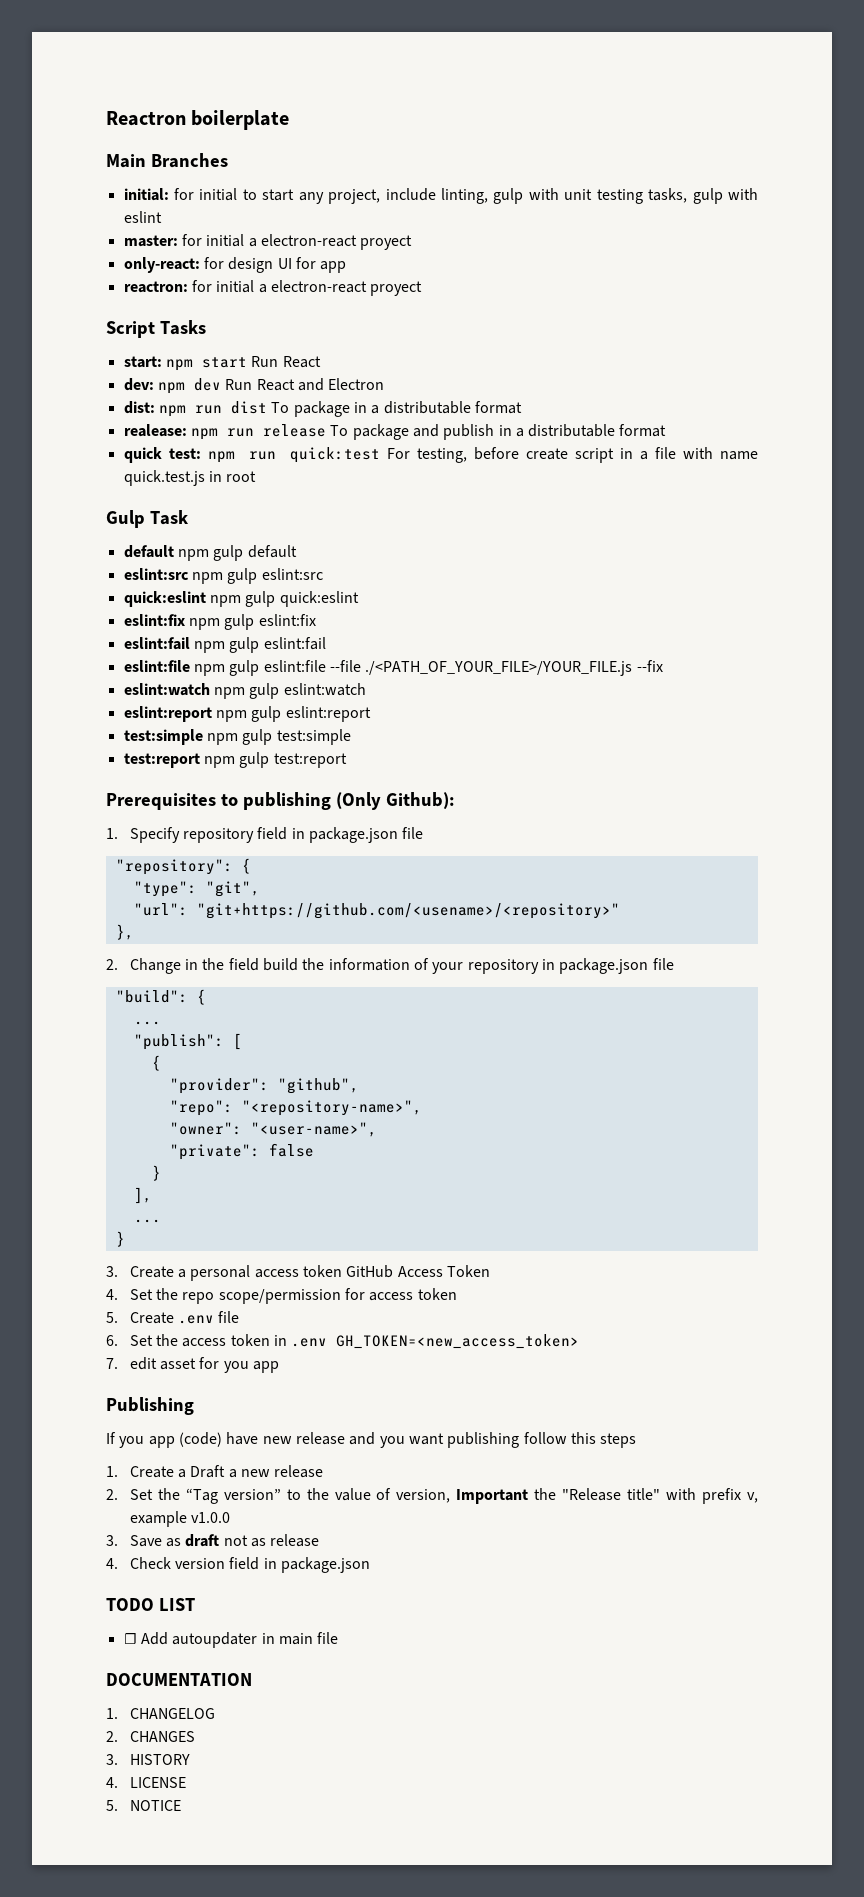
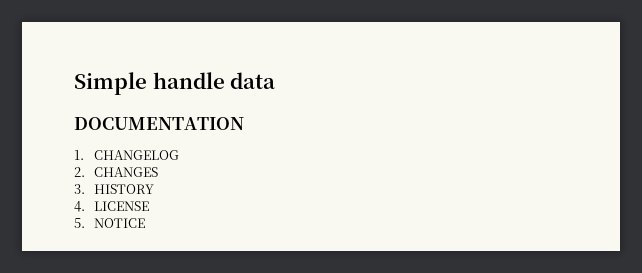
[106,110,290,130] [106,153,228,168] [123,188,758,204] [123,211,162,223] [123,234,413,250] [123,257,347,273] [123,280,423,296] [106,320,206,338] [123,356,321,371] [123,378,385,394] [123,401,522,417] [123,424,667,440] [123,447,758,463] [123,470,257,486] [106,510,189,528] [123,545,297,561] [123,568,323,584] [123,591,359,607] [123,614,316,630] [123,637,326,653] [123,660,663,676] [123,683,366,699] [123,706,371,722] [123,729,351,745] [123,752,347,768] [106,792,455,810] [106,827,424,843] [115,858,251,875] [133,881,260,897] [133,903,620,919] [115,924,134,940] [106,958,674,974] [115,989,206,1005] [133,1021,161,1025] [133,1033,242,1050] [151,1055,161,1071] [169,1078,359,1094] [169,1100,422,1116] [169,1122,377,1137] [169,1143,314,1160] [151,1165,161,1181] [133,1187,152,1204] [133,1219,161,1223] [115,1231,125,1247] [106,1265,491,1281] [106,1288,457,1304] [106,1311,240,1324] [106,1334,580,1349] [106,1357,280,1373] [106,1397,194,1415] [106,1432,637,1448] [106,1465,324,1478] [106,1488,758,1504] [129,1511,231,1527] [106,1534,320,1547] [106,1557,371,1573] [106,1598,195,1611] [123,1632,339,1648] Reactron boilerplate // Main Branches // initial: for initial to start any project, include linting, gulp with unit testing tasks, gulp with eslint // master: for initial a electron-react proyect // only-react: for design UI for app // reactron: for initial a electron-react proyect // Script Tasks // start: npm start Run React // dev: npm dev Run React and Electron // dist: npm run dist To package in a distributable format // realease: npm run release To package and publish in a distributable format // quick test: npm run quick:test For testing, before create script in a file with name quick.test.js in root // Gulp Task // default npm gulp default // eslint:src npm gulp eslint:src // quick:eslint npm gulp quick:eslint // eslint:fix npm gulp eslint:fix // eslint:fail npm gulp eslint:fail // eslint:file npm gulp eslint:file --file ./<PATH_OF_YOUR_FILE>/YOUR_FILE.js --fix // eslint:watch npm gulp eslint:watch // eslint:report npm gulp eslint:report // test:simple npm gulp test:simple // test:report npm gulp test:report // Prerequisites to publishing (Only Github): // 1. Specify repository field in package.json file // "repository": { // "type": "git", // "url": "git+https://github.com/<usename>/<repository>" // }, // 2. Change in the field build the information of your repository in package.json file // "build": { // ... // "publish": [ // { // "provider": "github", // "repo": "<repository-name>", // "owner": "<user-name>", // "private": false // } // ], // ... // } // 3. Create a personal access token GitHub Access Token // 4. Set the repo scope/permission for access token // 5. Create .env file // 6. Set the access token in .env GH_TOKEN=<new_access_token> // 7. edit asset for you app // Publishing // If you app (code) have new release and you want publishing follow this steps // 1. Create a Draft a new release // 2. Set the “Tag version” to the value of version, Important the "Release title" with prefix v, example v1.0.0 // 3. Save as draft not as release // 4. Check version field in package.json // TODO LIST // ☐ Add autoupdater in main file -> [74,72,276,95] Simple handle data

